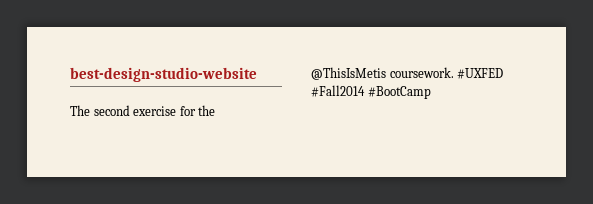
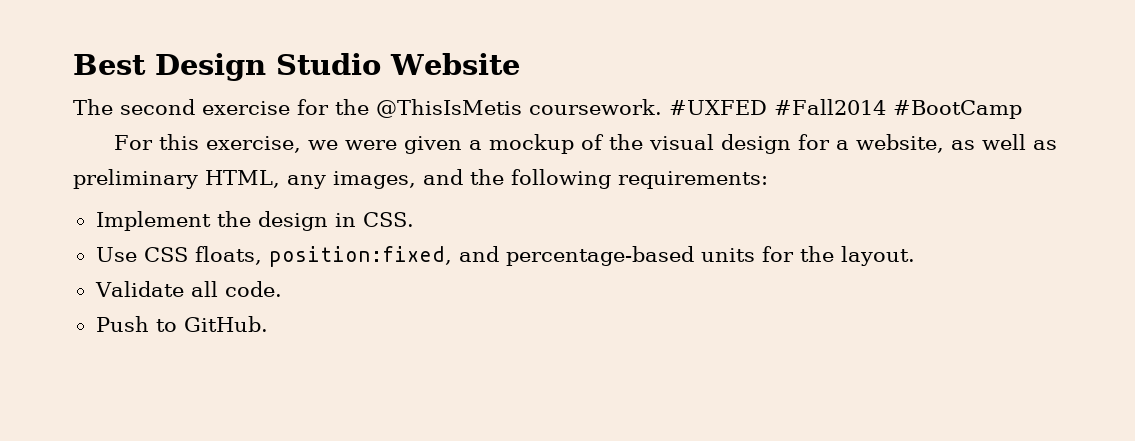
[70,67,257,82] best-design-studio-website -> [73,53,520,81] Best Design Studio Website
(431, 92) none -> [113,134,1057,154] [73,169,768,189] [95,211,414,231] [95,246,915,267] [94,281,282,297] [95,316,268,332] // For this exercise, we were given a mockup of the visual design for a website, as well as preliminary HTML, any images, and the following requirements: // Implement the design in CSS. // Use CSS floats, position:fixed, and percentage-based units for the layout. // Validate all code. // Push to GitHub.

